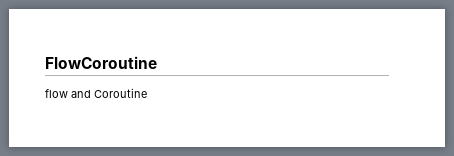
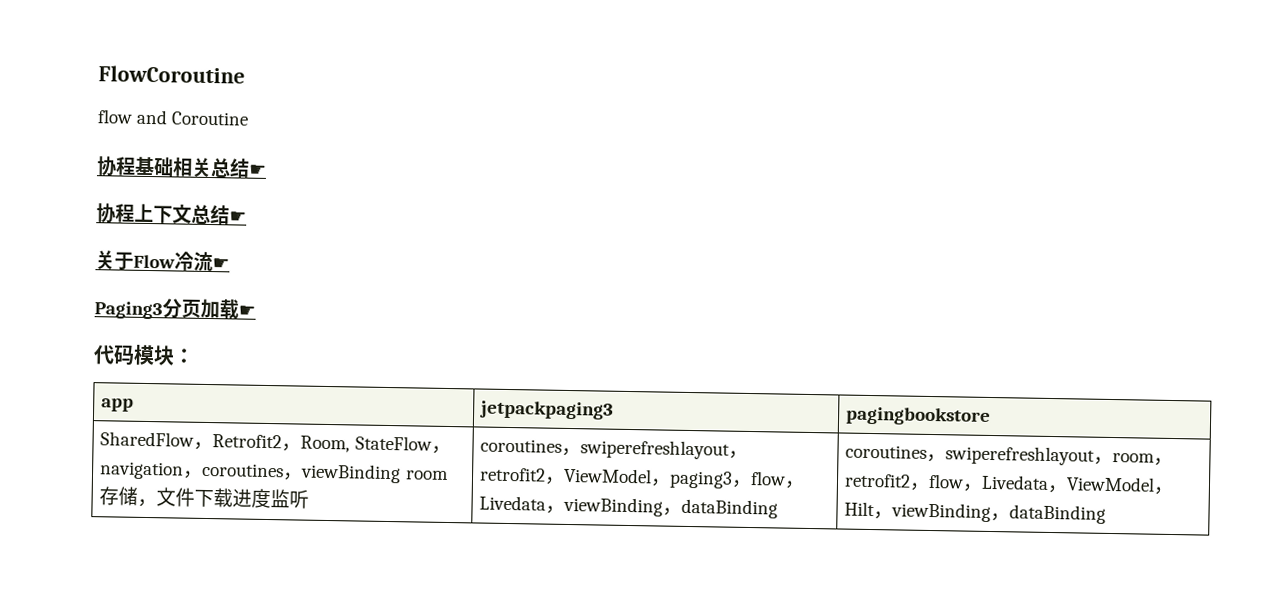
(147, 93) none -> [96,156,267,178] [96,203,247,225] [95,250,230,272] [94,298,256,320] [93,344,195,366] [101,398,135,412] [480,400,615,420] [845,406,992,426] [100,431,451,455] [99,461,449,484] [99,486,310,509] [480,438,749,460] [479,467,806,489] [479,495,779,519] [845,444,1174,467] [844,473,1174,496] [844,501,1107,524] // 协程基础相关总结☛ // 协程上下文总结☛ // 关于Flow冷流☛ // Paging3分页加载☛ // 代码模块： // app | jetpackpaging3 | pagingbookstore // SharedFlow，Retrofit2，Room, StateFlow，navigation，coroutines，viewBinding room存储，文件下载进度监听 | coroutines，swiperefreshlayout，retrofit2，ViewModel，paging3，flow，Livedata，viewBinding，dataBinding | coroutines，swiperefreshlayout，room，retrofit2，flow，Livedata，ViewModel，Hilt，viewBinding，dataBinding

